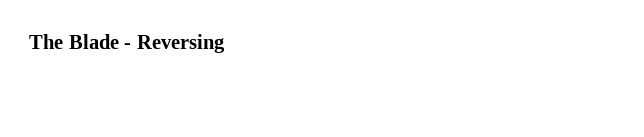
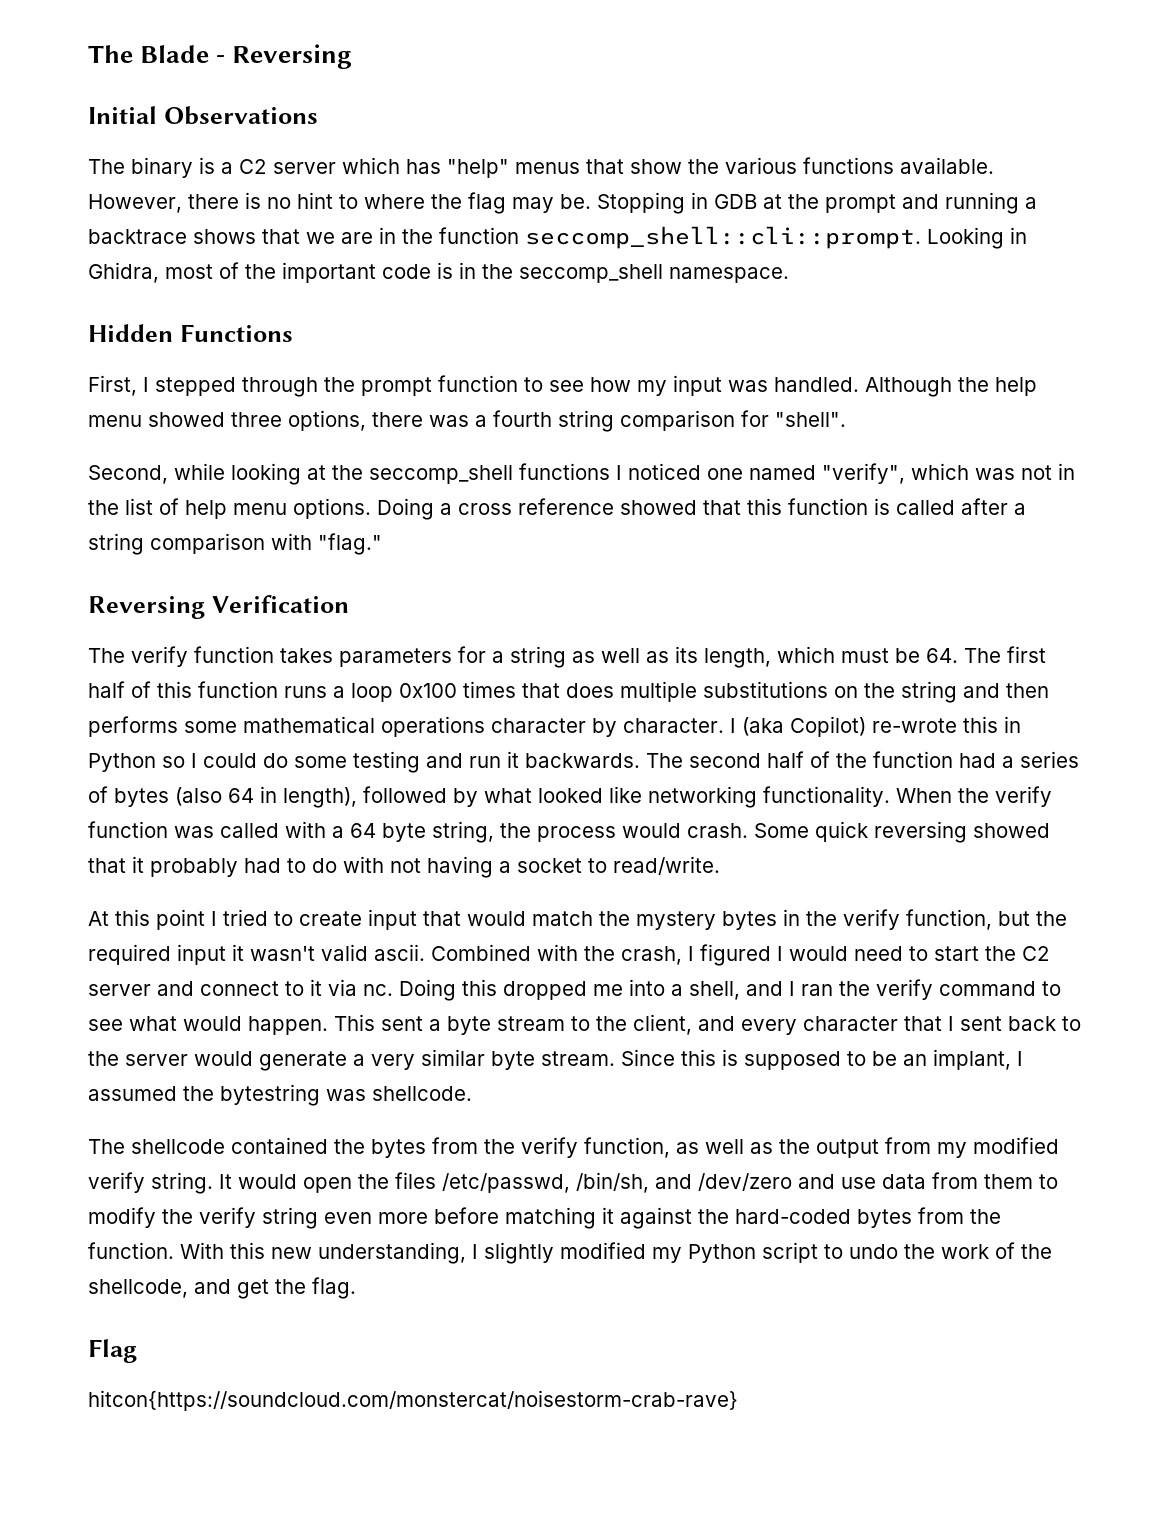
(225, 43) none -> [88,106,318,125] [88,157,994,178] [88,192,1037,214] [88,226,1027,249] [88,262,789,283] [88,324,293,342] [88,375,1037,397] [88,410,846,432] [88,463,1075,485] [88,498,1026,520] [88,533,382,555] [88,595,349,619] [88,646,1046,668] [88,681,1049,703] [88,716,1021,737] [88,751,1079,773] [88,786,1052,808] [88,821,1050,843] [88,856,720,878] [88,909,1067,930] [88,944,1050,966] [88,979,1061,1001] [88,1014,1081,1035] [88,1049,1023,1071] [88,1084,472,1106] [88,1137,1059,1158] [88,1172,1058,1194] [88,1207,1001,1229] [88,1242,1052,1264] [88,1277,356,1299] [88,1339,137,1363] [88,1390,738,1411] // Initial Observations // The binary is a C2 server which has "help" menus that show the various functions available. However, there is no hint to where the flag may be. Stopping in GDB at the prompt and running a backtrace shows that we are in the function seccomp_shell::cli::prompt. Looking in Ghidra, most of the important code is in the seccomp_shell namespace. // Hidden Functions // First, I stepped through the prompt function to see how my input was handled. Although the help menu showed three options, there was a fourth string comparison for "shell". // Second, while looking at the seccomp_shell functions I noticed one named "verify", which was not in the list of help menu options. Doing a cross reference showed that this function is called after a string comparison with "flag." // Reversing Verification // The verify function takes parameters for a string as well as its length, which must be 64. The first half of this function runs a loop 0x100 times that does multiple substitutions on the string and then performs some mathematical operations character by character. I (aka Copilot) re-wrote this in Python so I could do some testing and run it backwards. The second half of the function had a series of bytes (also 64 in length), followed by what looked like networking functionality. When the verify function was called with a 64 byte string, the process would crash. Some quick reversing showed that it probably had to do with not having a socket to read/write. // At this point I tried to create input that would match the mystery bytes in the verify function, but the required input it wasn't valid ascii. Combined with the crash, I figured I would need to start the C2 server and connect to it via nc. Doing this dropped me into a shell, and I ran the verify command to see what would happen. This sent a byte stream to the client, and every character that I sent back to the server would generate a very similar byte stream. Since this is supposed to be an implant, I assumed the bytestring was shellcode. // The shellcode contained the bytes from the verify function, as well as the output from my modified verify string. It would open the files /etc/passwd, /bin/sh, and /dev/zero and use data from them to modify the verify string even more before matching it against the hard-coded bytes from the function. With this new understanding, I slightly modified my Python script to undo the work of the shellcode, and get the flag. // Flag // hitcon{https://soundcloud.com/monstercat/noisestorm-crab-rave}

